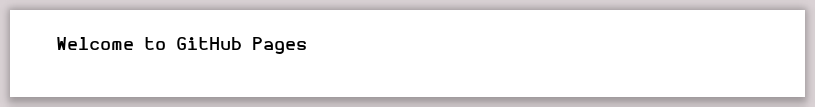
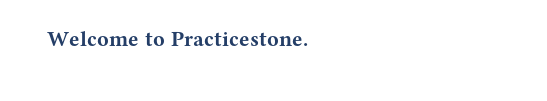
[176,37,307,54] GitHub Pages -> [170,31,308,46] Practicestone.

